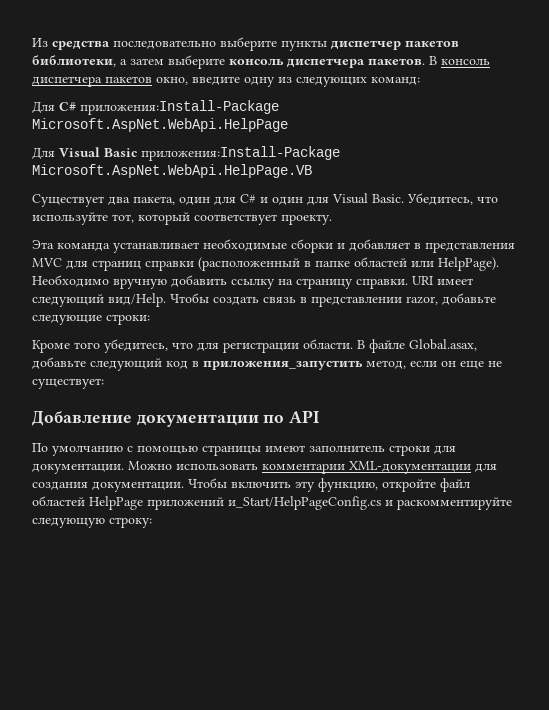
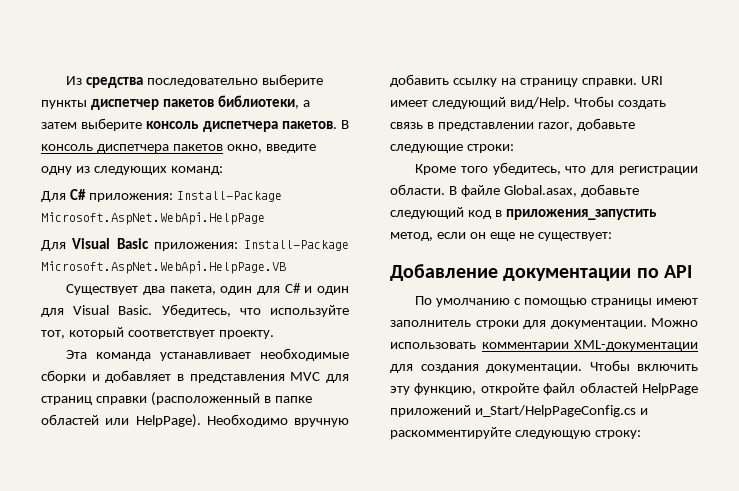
[80,100,279,115] приложения:Install-Package -> [88,191,282,202] приложения: Install-Package
[141,146,340,161] приложения:Install-Package -> [153,240,349,251] приложения: Install-Package

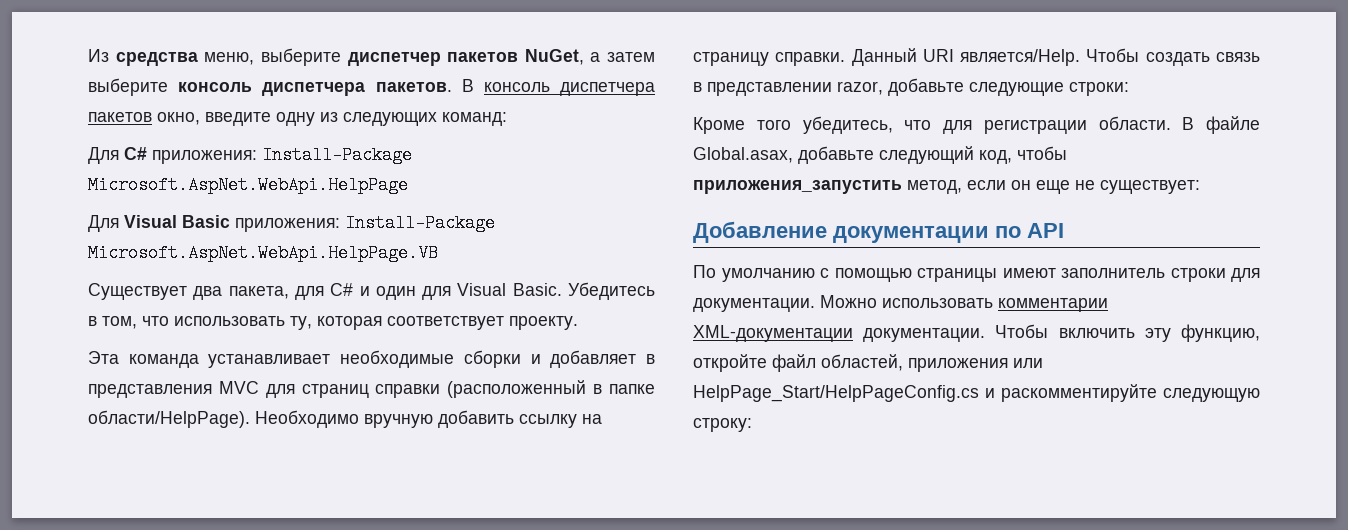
[146,74,323,87] [41,100,87,109] последовательно выберите пункты -> [204,48,341,66] меню, выберите
[217,95,299,109] библиотеки, -> [524,49,584,65] NuGet,
[220,286,253,295] один -> (289, 292) none
[161,304,349,317] [41,327,124,339] Убедитесь, что используйте тот, который -> [568,282,656,300] [88,316,382,330] Убедитесь в том, что использовать ту, которая
[41,414,201,428] областей или HelpPage). -> [88,410,250,428] области/HelpPage).
[640,76,663,85] [390,97,570,109] URI имеет следующий вид/Help. -> [851,48,1081,66] Данный URI является/Help.
[467,210,502,219] код в -> [979,146,1067,164] код, чтобы
[390,364,479,373] для создания -> (853, 333) none
[579,382,698,395] [390,405,636,417] областей HelpPage приложений и_Start/HelpPageConfig.cs -> [821,354,1043,372] [693,385,979,402] областей, приложения или HelpPage_Start/HelpPageConfig.cs

